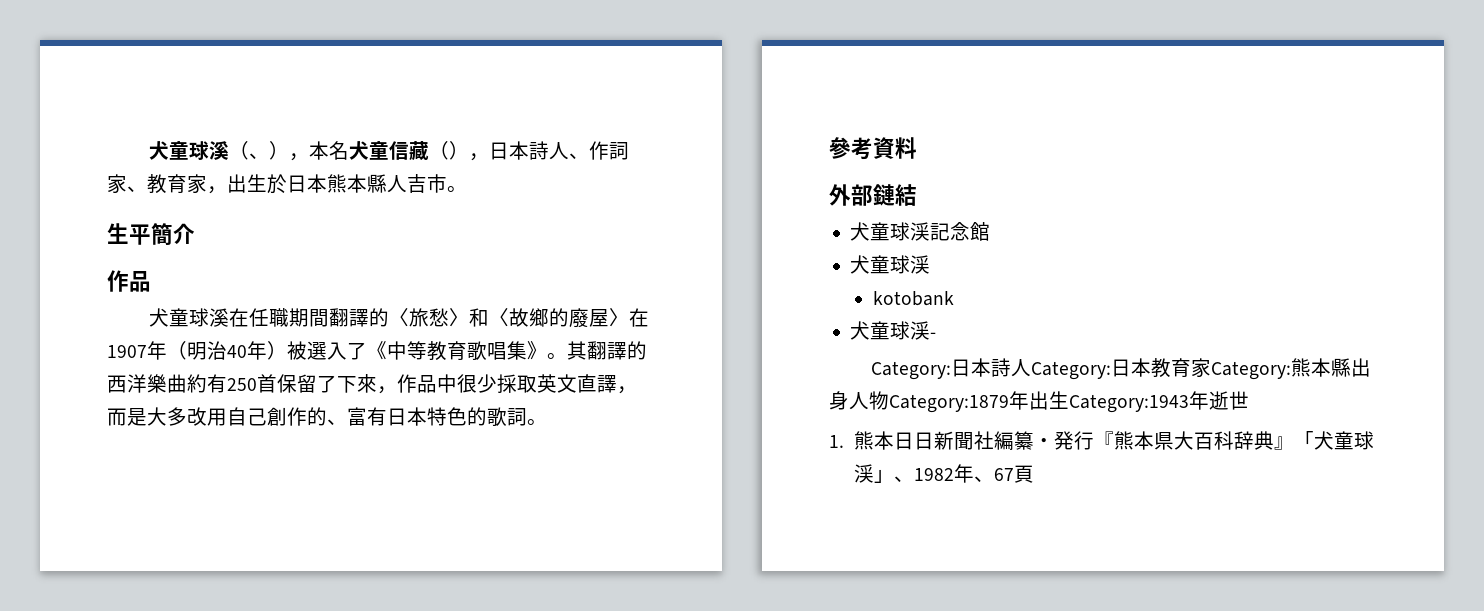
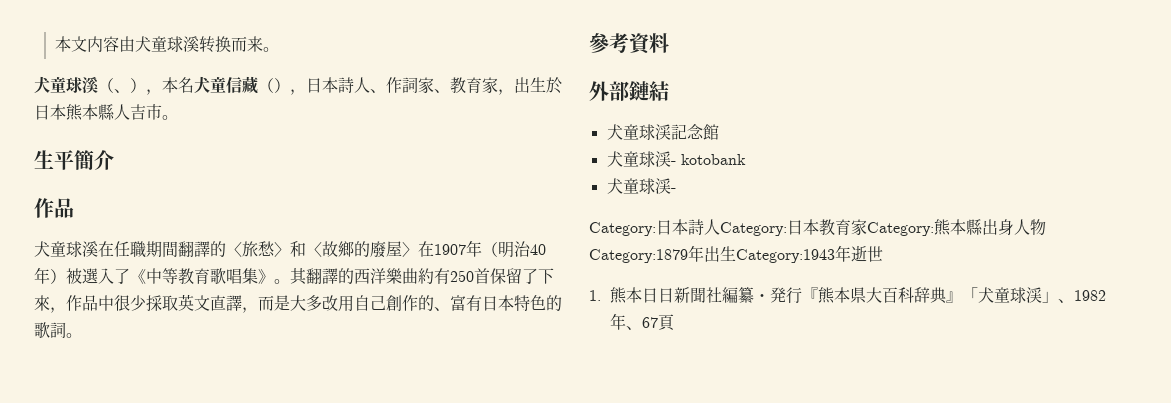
(149, 150) none -> [54,36,279,53] 本文内容由犬童球溪转换而来。 //
(931, 264) // -> [670,161,676,165] -

